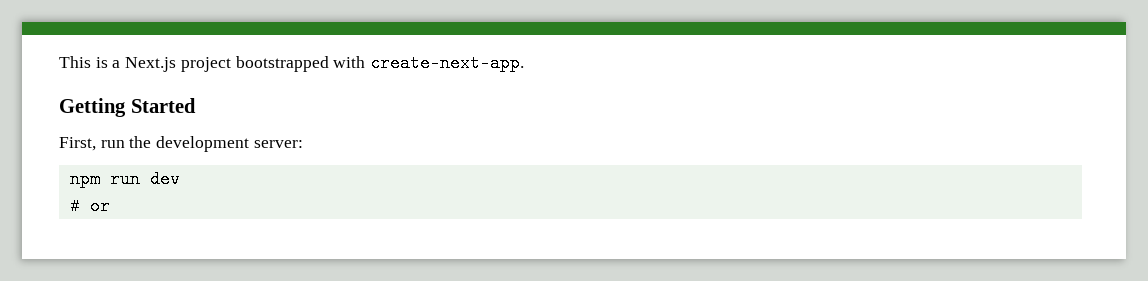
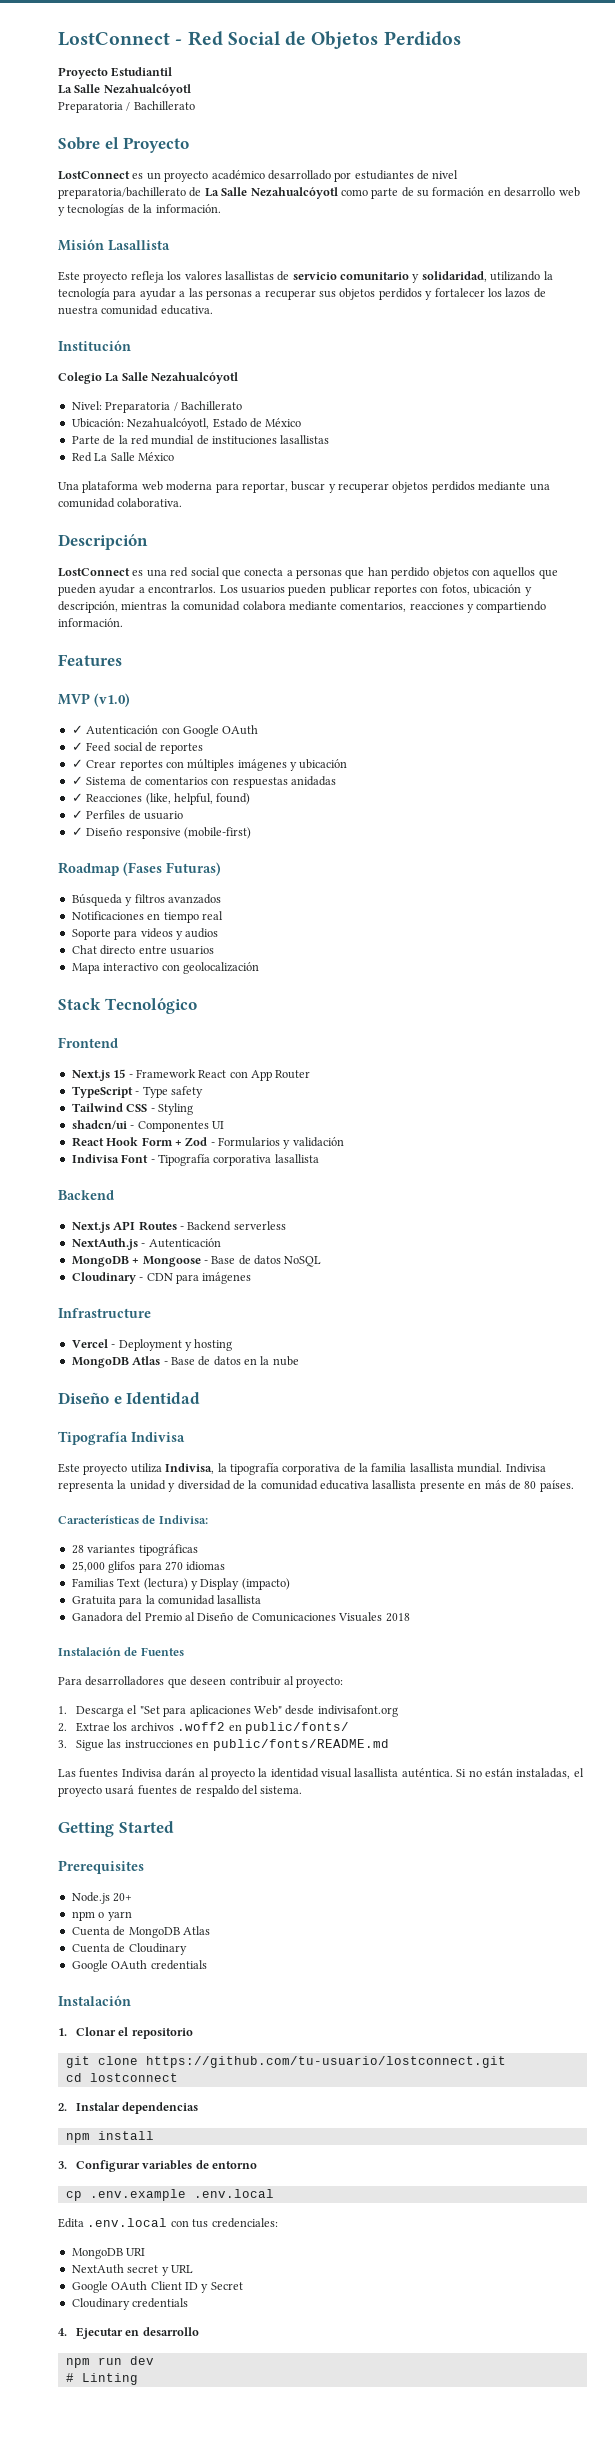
[59,54,525,72] [59,98,196,117] [59,136,303,152] This is a Next.js project bootstrapped with create-next-app. // Getting Started // First, run the development server: -> [58,31,461,49] [58,67,173,79] [58,84,191,96] [58,101,195,113] [58,137,190,153] [58,170,459,182] [58,187,580,199] [58,204,221,216] [58,239,170,251] [58,271,553,283] [58,288,546,300] [58,305,213,315] [58,340,131,351] [58,372,239,384] [71,401,242,413] [71,418,302,430] [71,435,330,445] [71,452,174,462] [58,481,550,493] [58,498,183,508] [58,534,148,550] [58,567,558,579] [58,584,532,596] [58,601,547,613] [58,618,123,627] [58,654,122,666] [58,693,130,707] [71,725,259,737] [71,742,204,754] [71,758,348,771] [71,776,336,788] [71,793,251,805] [71,810,183,820] [71,827,251,839] [58,862,221,876] [71,893,221,906] [71,911,223,923] [71,928,219,940] [71,945,214,955] [71,962,259,974] [58,998,197,1014] [58,1037,118,1048] [71,1069,311,1081] [71,1086,203,1098] [71,1103,193,1115] [71,1120,224,1132] [71,1137,344,1149] [71,1154,319,1166] [58,1190,114,1200] [71,1221,286,1233] [71,1238,221,1250] [71,1255,322,1267] [71,1272,252,1284] [58,1308,151,1318] [71,1339,233,1351] [71,1356,299,1368] [58,1392,201,1404] [58,1431,185,1445] [58,1463,546,1475] [58,1480,574,1492] [58,1515,208,1524] [71,1544,198,1556] [71,1561,226,1573] [71,1578,290,1590] [71,1595,262,1607] [71,1612,410,1622] [58,1647,184,1656] [58,1676,344,1688] [58,1705,398,1717] [58,1722,349,1734] [58,1739,389,1751] [58,1768,584,1780] [58,1785,303,1797] [58,1821,174,1837] [58,1860,144,1874] [71,1892,133,1904] [71,1911,132,1921] [71,1926,210,1938] [71,1943,187,1955] [71,1960,207,1972] [58,1995,131,2006] [58,2027,193,2039] [65,2056,506,2068] [65,2073,178,2082] [58,2102,199,2114] [65,2131,154,2143] [58,2160,258,2172] [65,2189,274,2201] [58,2218,278,2228] [71,2248,146,2259] [71,2264,193,2276] [71,2281,243,2293] [71,2298,189,2310] [58,2327,199,2339] LostConnect - Red Social de Objetos Perdidos // Proyecto Estudiantil // La Salle Nezahualcóyotl // Preparatoria / Bachillerato // Sobre el Proyecto // LostConnect es un proyecto académico desarrollado por estudiantes de nivel preparatoria/bachillerato de La Salle Nezahualcóyotl como parte de su formación en desarrollo web y tecnologías de la información. // Misión Lasallista // Este proyecto refleja los valores lasallistas de servicio comunitario y solidaridad, utilizando la tecnología para ayudar a las personas a recuperar sus objetos perdidos y fortalecer los lazos de nuestra comunidad educativa. // Institución // Colegio La Salle Nezahualcóyotl // Nivel: Preparatoria / Bachillerato // Ubicación: Nezahualcóyotl, Estado de México // Parte de la red mundial de instituciones lasallistas // Red La Salle México // Una plataforma web moderna para reportar, buscar y recuperar objetos perdidos mediante una comunidad colaborativa. // Descripción // LostConnect es una red social que conecta a personas que han perdido objetos con aquellos que pueden ayudar a encontrarlos. Los usuarios pueden publicar reportes con fotos, ubicación y descripción, mientras la comunidad colabora mediante comentarios, reacciones y compartiendo información. // Features // MVP (v1.0) // ✓ Autenticación con Google OAuth // ✓ Feed social de reportes // ✓ Crear reportes con múltiples imágenes y ubicación // ✓ Sistema de comentarios con respuestas anidadas // ✓ Reacciones (like, helpful, found) // ✓ Perfiles de usuario // ✓ Diseño responsive (mobile-first) // Roadmap (Fases Futuras) // Búsqueda y filtros avanzados // Notificaciones en tiempo real // Soporte para videos y audios // Chat directo entre usuarios // Mapa interactivo con geolocalización // Stack Tecnológico // Frontend // Next.js 15 - Framework React con App Router // TypeScript - Type safety // Tailwind CSS - Styling // shadcn/ui - Componentes UI // React Hook Form + Zod - Formularios y validación // Indivisa Font - Tipografía corporativa lasallista // Backend // Next.js API Routes - Backend serverless // NextAuth.js - Autenticación // MongoDB + Mongoose - Base de datos NoSQL // Cloudinary - CDN para imágenes // Infrastructure // Vercel - Deployment y hosting // MongoDB Atlas - Base de datos en la nube // Diseño e Identidad // Tipografía Indivisa // Este proyecto utiliza Indivisa, la tipografía corporativa de la familia lasallista mundial. Indivisa representa la unidad y diversidad de la comunidad educativa lasallista presente en más de 80 países. // Características de Indivisa: // 28 variantes tipográficas // 25,000 glifos para 270 idiomas // Familias Text (lectura) y Display (impacto) // Gratuita para la comunidad lasallista // Ganadora del Premio al Diseño de Comunicaciones Visuales 2018 // Instalación de Fuentes // Para desarrolladores que deseen contribuir al proyecto: // 1. Descarga el "Set para aplicaciones Web" desde indivisafont.org // 2. Extrae los archivos .woff2 en public/fonts/ // 3. Sigue las instrucciones en public/fonts/README.md // Las fuentes Indivisa darán al proyecto la identidad visual lasallista auténtica. Si no están instaladas, el proyecto usará fuentes de respaldo del sistema. // Getting Started // Prerequisites // Node.js 20+ // npm o yarn // Cuenta de MongoDB Atlas // Cuenta de Cloudinary // Google OAuth credentials // Instalación // 1. Clonar el repositorio // git clone https://github.com/tu-usuario/lostconnect.git // cd lostconnect // 2. Instalar dependencias // npm install // 3. Configurar variables de entorno // cp .env.example .env.local // Edita .env.local con tus credenciales: // MongoDB URI // NextAuth secret y URL // Google OAuth Client ID y Secret // Cloudinary credentials // 4. Ejecutar en desarrollo
[89,197,110,215] or -> [81,2373,138,2385] Linting

